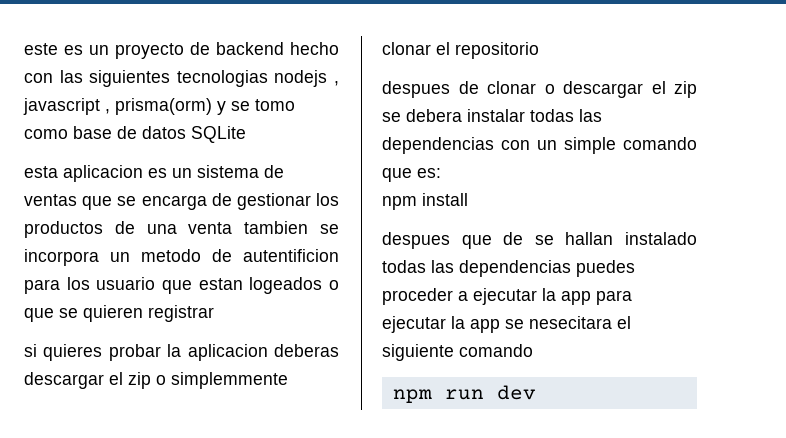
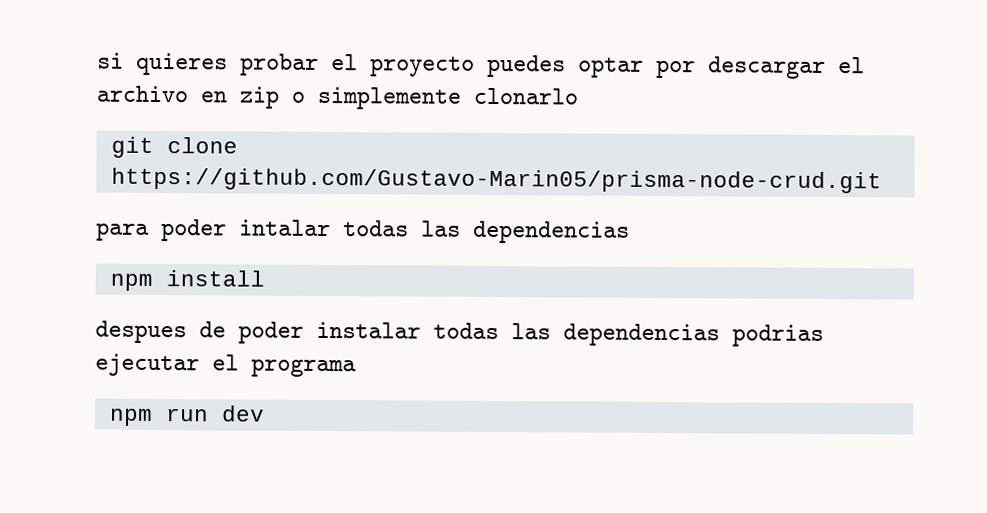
[24,42,339,59] [24,70,339,87] [23,98,295,115] [24,126,246,143] [24,165,284,182] [24,193,339,210] [24,221,340,238] [24,249,339,266] [24,277,339,294] [24,305,214,322] [24,344,339,361] [24,372,288,389] [382,42,539,59] [382,81,697,98] [382,109,602,122] [382,137,697,154] [382,168,441,182] [382,193,468,210] [382,232,697,249] [382,260,635,277] [382,288,632,305] [382,316,631,333] [382,344,533,361] este es un proyecto de backend hecho con las siguientes tecnologias nodejs , javascript , prisma(orm) y se tomo como base de datos SQLite // esta aplicacion es un sistema de ventas que se encarga de gestionar los productos de una venta tambien se incorpora un metodo de autentificion para los usuario que estan logeados o que se quieren registrar // si quieres probar la aplicacion deberas descargar el zip o simplemmente clonar el repositorio // despues de clonar o descargar el zip se debera instalar todas las dependencias con un simple comando que es: // npm install // despues que de se hallan instalado todas las dependencias puedes proceder a ejecutar la app para ejecutar la app se nesecitara el siguiente comando -> [97,52,865,79] [96,85,578,110] [110,136,238,158] [110,167,882,194] [96,219,630,244] [109,270,265,291] [95,320,824,347] [95,353,357,378] si quieres probar el proyecto puedes optar por descargar el archivo en zip o simplemente clonarlo // git clone https://github.com/Gustavo-Marin05/prisma-node-crud.git // para poder intalar todas las dependencias // npm install // despues de poder instalar todas las dependencias podrias ejecutar el programa

